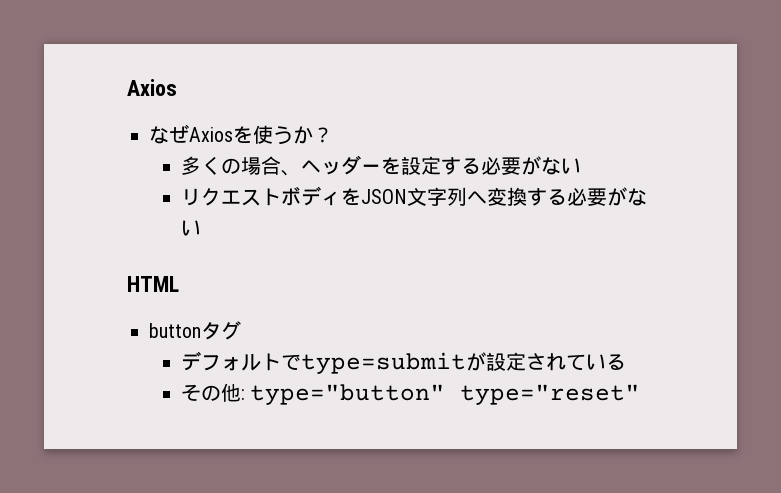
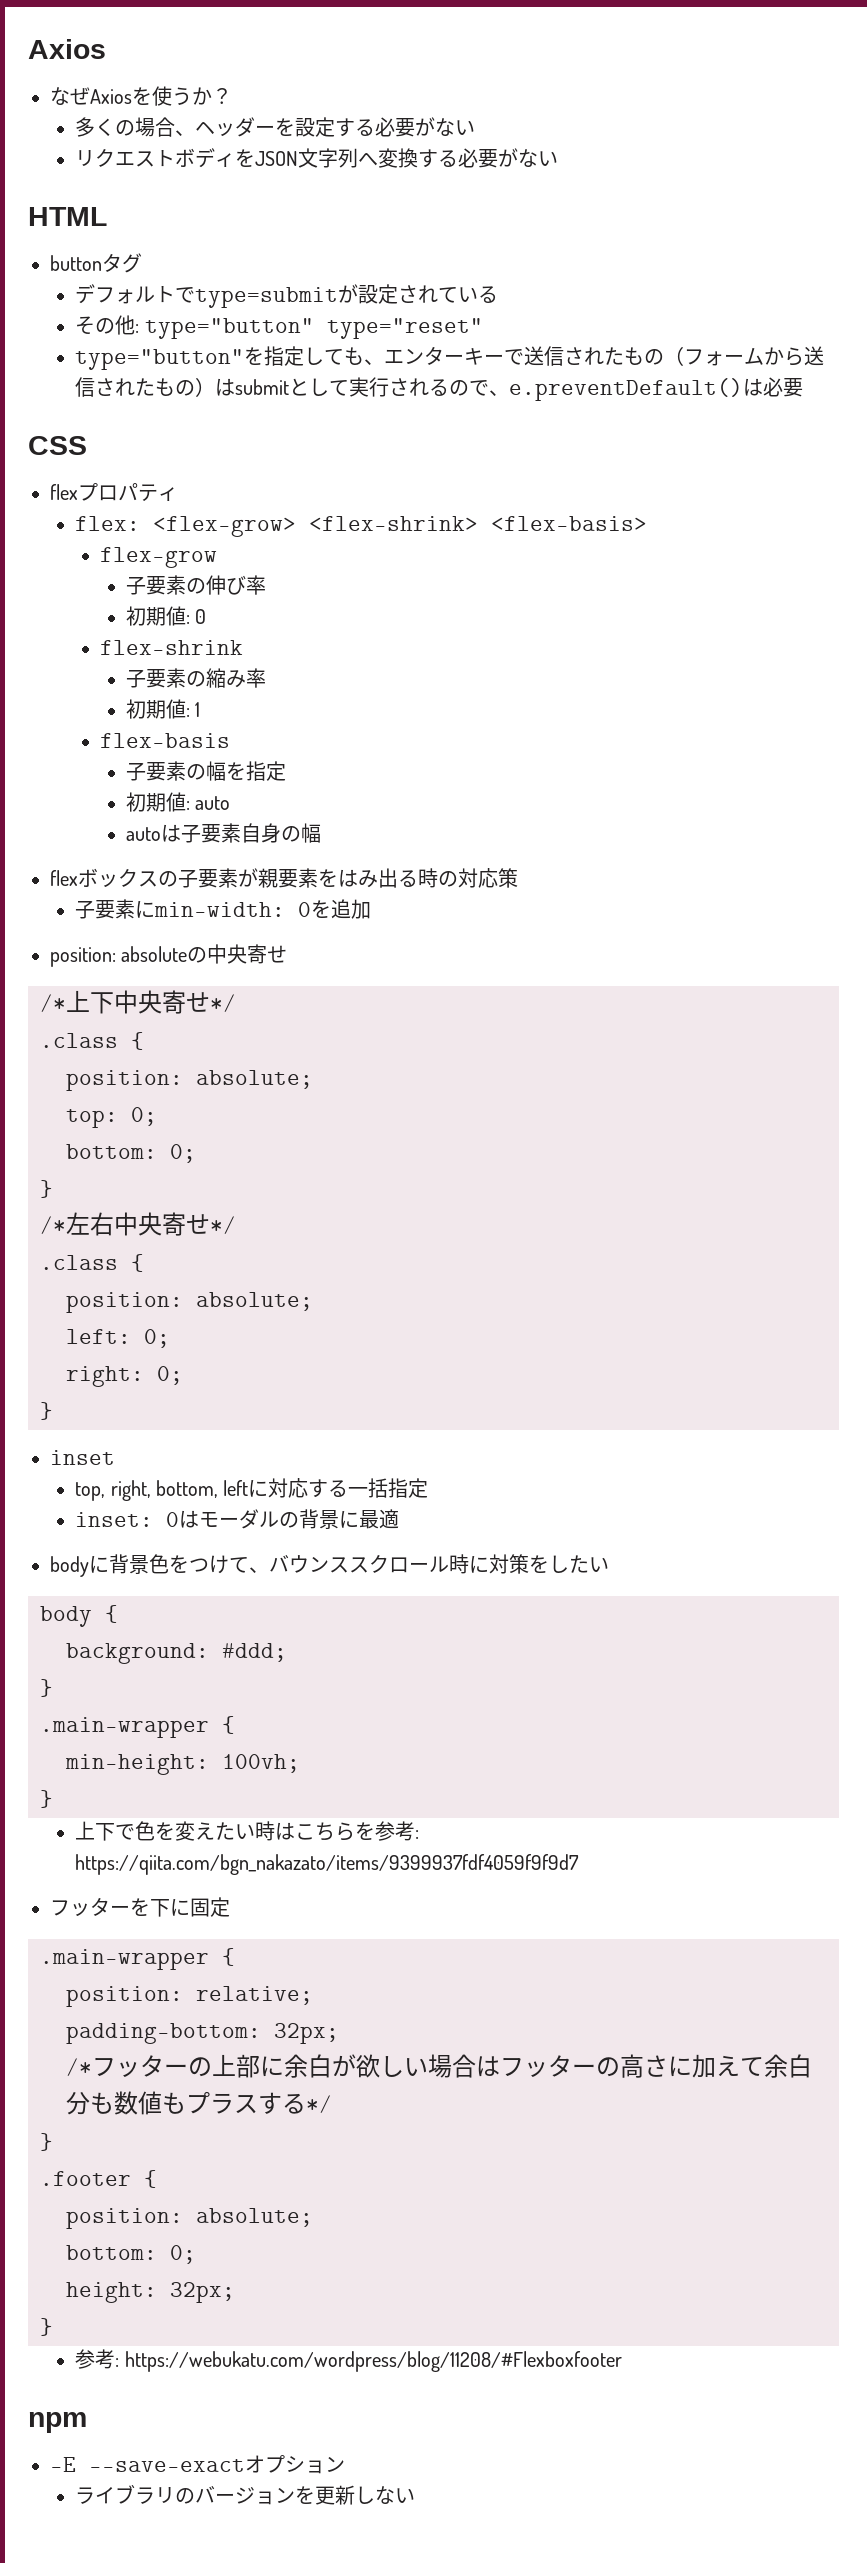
(641, 394) none -> [75,346,825,370] [75,377,804,401] [28,436,87,455] [50,483,178,502] [75,516,648,537] [100,547,218,568] [125,575,266,595] [125,606,207,626] [100,640,244,655] [125,668,266,688] [125,699,201,719] [100,733,231,748] [125,761,286,781] [125,792,231,812] [125,823,321,843] [50,868,518,888] [75,899,372,919] [50,944,288,967] [40,990,236,1014] [40,1032,144,1050] [66,1070,313,1091] [66,1107,157,1128] [66,1144,196,1163] [40,1180,53,1198] [40,1212,236,1236] [40,1254,144,1272] [66,1292,313,1313] [66,1329,170,1348] [66,1366,183,1387] [40,1402,53,1420] [50,1450,115,1465] [75,1478,429,1501] [75,1509,400,1529] [50,1554,609,1577] [40,1605,118,1627] [66,1643,287,1664] [40,1679,53,1697] [40,1716,235,1738] [65,1754,300,1775] [40,1790,53,1808] [75,1821,420,1841] [75,1854,580,1875] [50,1897,230,1917] [40,1948,235,1970] [66,1986,313,2007] [66,2023,339,2044] [66,2054,812,2078] [66,2091,332,2115] [40,2133,53,2151] [40,2170,157,2188] [66,2208,313,2229] [66,2245,196,2264] [66,2282,235,2303] [40,2318,53,2336] [75,2349,622,2372] [28,2412,87,2433] [50,2455,345,2474] [75,2484,416,2505] // type="button"を指定しても、エンターキーで送信されたもの（フォームから送信されたもの）はsubmitとして実行されるので、e.preventDefault()は必要 // CSS // flexプロパティ // flex: <flex-grow> <flex-shrink> <flex-basis> // flex-grow // 子要素の伸び率 // 初期値: 0 // flex-shrink // 子要素の縮み率 // 初期値: 1 // flex-basis // 子要素の幅を指定 // 初期値: auto // autoは子要素自身の幅 // flexボックスの子要素が親要素をはみ出る時の対応策 // 子要素にmin-width: 0を追加 // position: absoluteの中央寄せ // /*上下中央寄せ*/ // .class { // position: absolute; // top: 0; // bottom: 0; // } // /*左右中央寄せ*/ // .class { // position: absolute; // left: 0; // right: 0; // } // inset // top, right, bottom, leftに対応する一括指定 // inset: 0はモーダルの背景に最適 // bodyに背景色をつけて、バウンススクロール時に対策をしたい // body { // background: #ddd; // } // .main-wrapper { // min-height: 100vh; // } // 上下で色を変えたい時はこちらを参考: https://qiita.com/bgn_nakazato/items/9399937fdf4059f9f9d7 // フッターを下に固定 // .main-wrapper { // position: relative; // padding-bottom: 32px; // /*フッターの上部に余白が欲しい場合はフッターの高さに加えて余白分も数値もプラスする*/ // } // .footer { // position: absolute; // bottom: 0; // height: 32px; // } // 参考: https://webukatu.com/wordpress/blog/11208/#Flexboxfooter // npm // -E --save-exactオプション // ライブラリのバージョンを更新しない

